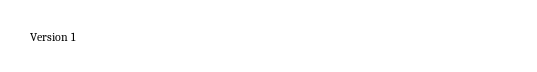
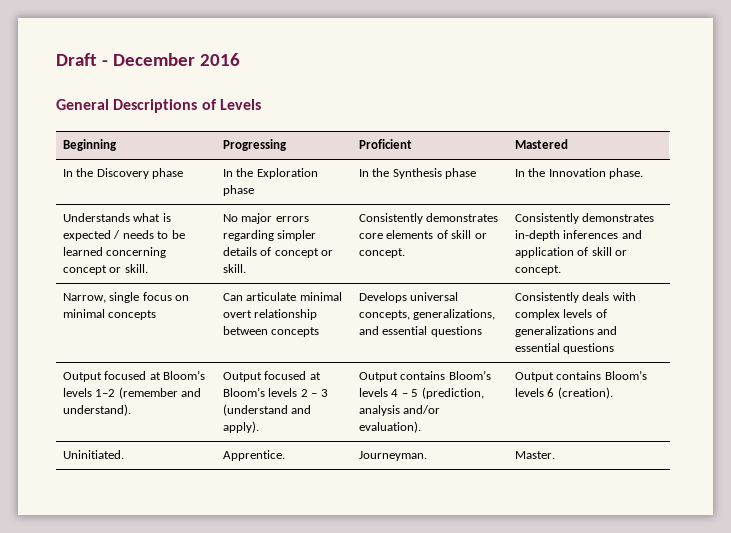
[30,32,77,41] Version 1 -> [56,53,241,66] [56,99,261,113] [63,139,118,151] [223,139,288,151] [359,139,413,149] [515,139,569,149] [63,168,184,179] [223,168,318,179] [223,185,255,196] [359,168,477,179] [515,168,644,179] [63,213,171,222] [63,230,185,241] [63,247,167,258] [63,264,148,275] [223,213,309,224] [223,230,317,241] [223,247,334,258] [223,264,247,273] [359,213,499,224] [359,230,487,239] [359,248,406,258] [515,213,655,224] [515,230,642,241] [515,247,628,258] [515,265,562,275] [63,292,190,303] [63,309,157,320] [223,292,342,301] [223,309,318,320] [223,326,320,337] [359,292,459,303] [359,309,496,320] [359,326,482,337] [515,292,636,303] [515,309,607,320] [515,326,618,337] [515,343,615,354] [63,370,206,382] [63,387,202,399] [63,404,132,416] [223,371,321,382] [223,387,328,397] [223,404,312,416] [223,421,260,433] [359,370,491,382] [359,387,484,399] [359,405,441,416] [359,421,422,433] [515,370,647,382] [515,387,613,399] [63,450,125,459] [223,450,286,461] [359,451,428,461] [515,451,556,459] Draft - December 2016 // General Descriptions of Levels // Beginning | Progressing | Proficient | Mastered // In the Discovery phase | In the Exploration phase | In the Synthesis phase | In the Innovation phase. // Understands what is expected / needs to be learned concerning concept or skill. | No major errors regarding simpler details of concept or skill. | Consistently demonstrates core elements of skill or concept. | Consistently demonstrates in-depth inferences and application of skill or concept. // Narrow, single focus on minimal concepts | Can articulate minimal overt relationship between concepts | Develops universal concepts, generalizations, and essential questions | Consistently deals with complex levels of generalizations and essential questions // Output focused at Bloom’s levels 1–2 (remember and understand). | Output focused at Bloom’s levels 2 – 3 (understand and apply). | Output contains Bloom’s levels 4 – 5 (prediction, analysis and/or evaluation). | Output contains Bloom’s levels 6 (creation). // Uninitiated. | Apprentice. | Journeyman. | Master.

